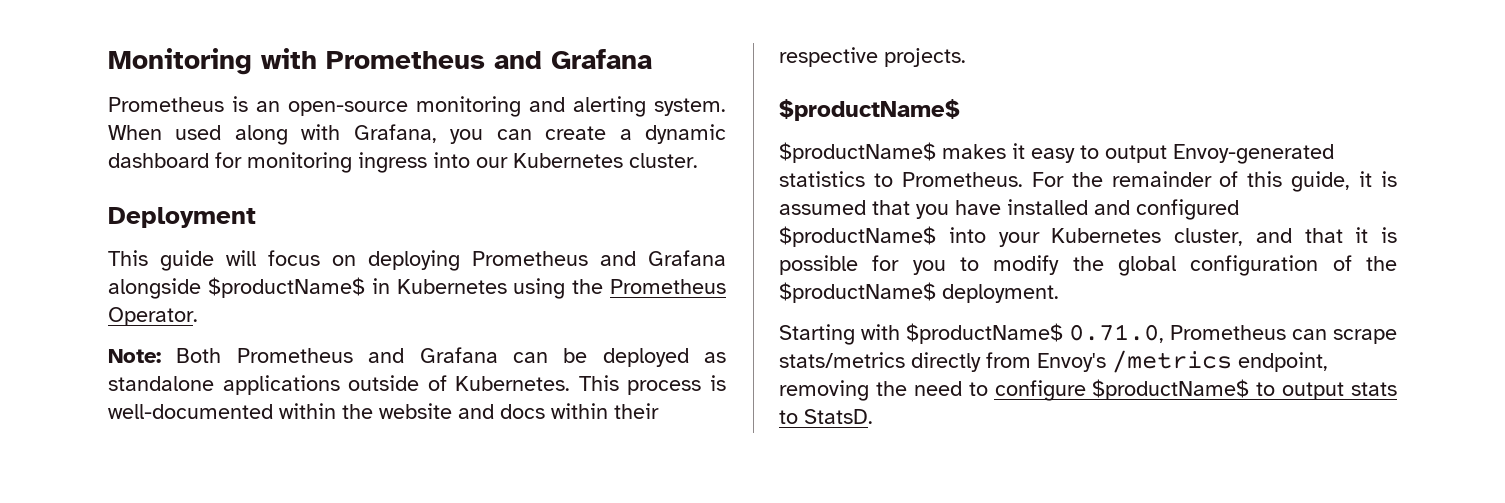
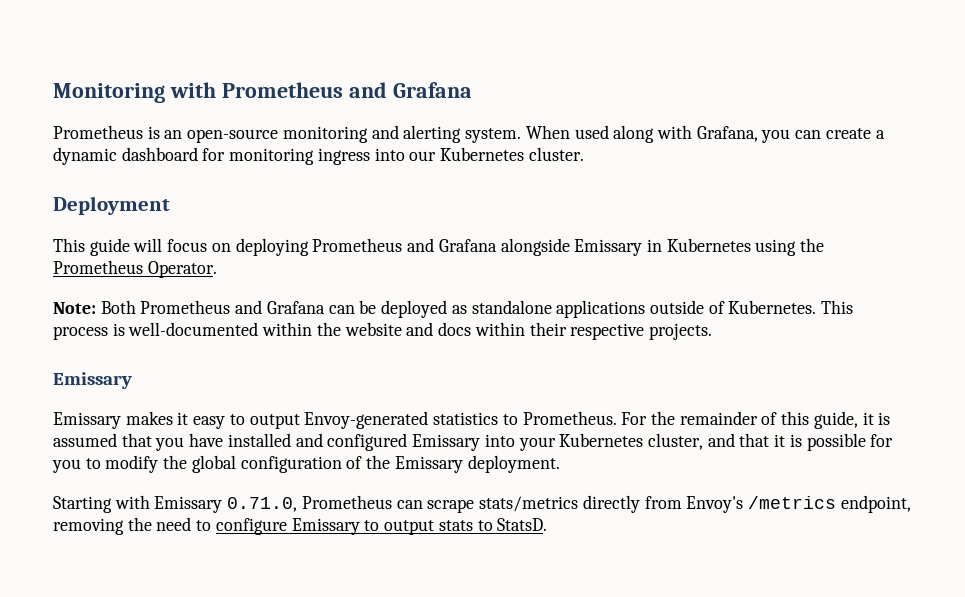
[207,277,365,298] $productName$ -> [574,239,643,256] Emissary
[779,99,960,121] [779,142,936,163] $productName$ // $productName$ -> [53,372,132,389] [53,412,121,429] Emissary // Emissary
[779,226,936,247] $productName$ -> [412,434,481,451] Emissary
[779,282,936,303] $productName$ -> [394,456,463,473] Emissary
[906,323,1063,344] $productName$ -> [154,496,223,513] Emissary
[1092,379,1250,400] $productName$ -> [291,518,360,535] Emissary

